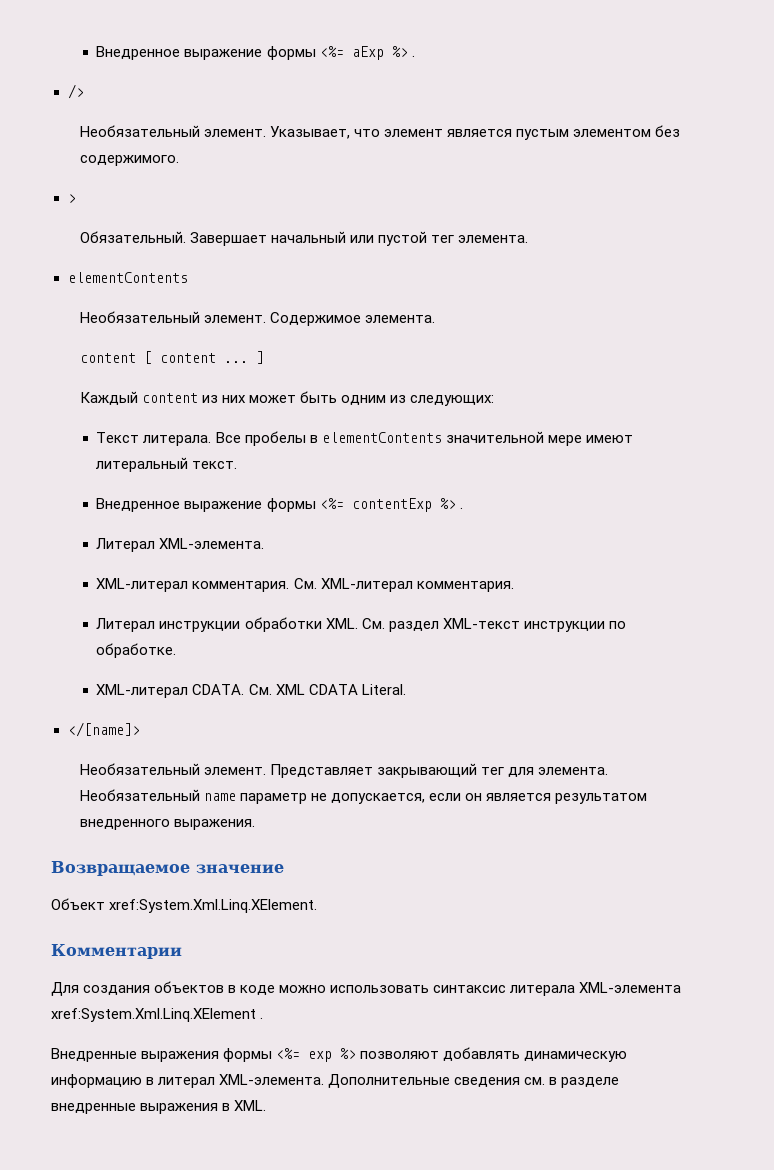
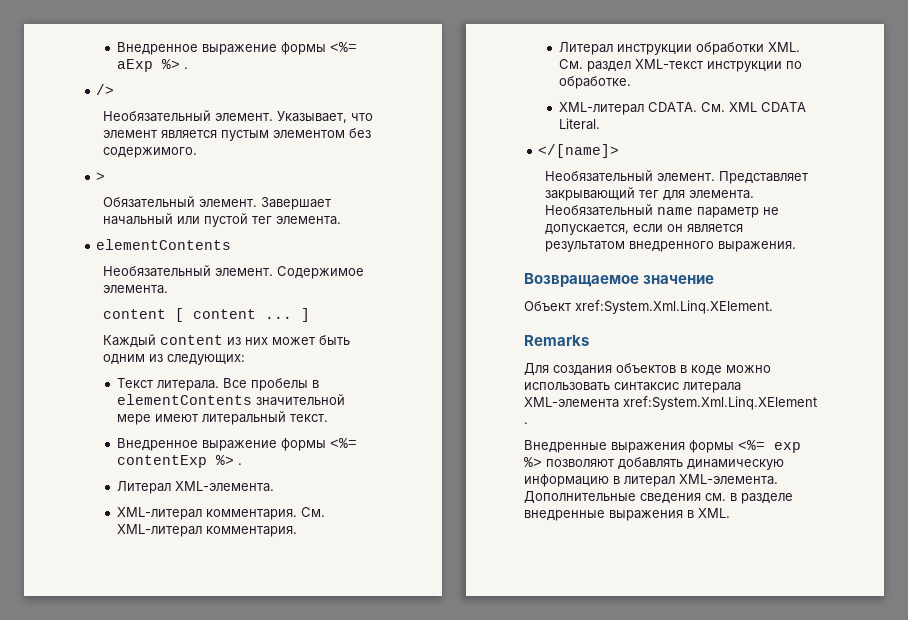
[79,231,186,243] Обязательный. -> [102,196,257,208] Обязательный элемент.
[51,944,182,959] Комментарии -> [524,335,589,346] Remarks

